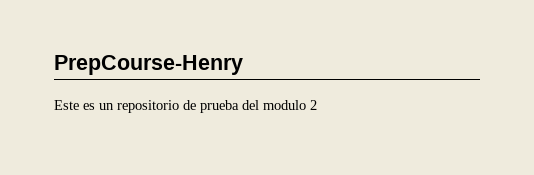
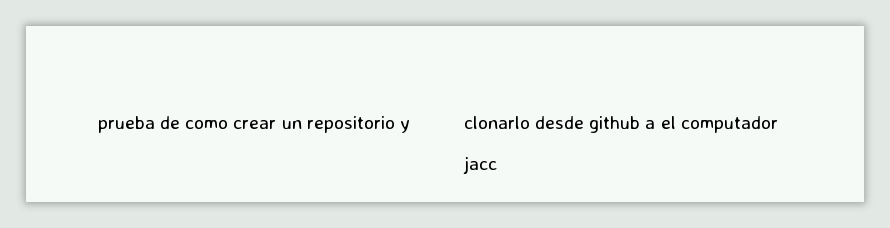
[54,55,243,75] [54,100,317,113] PrepCourse-Henry // Este es un repositorio de prueba del modulo 2 -> [98,116,778,133] [463,156,497,174] prueba de como crear un repositorio y clonarlo desde github a el computador // jacc

